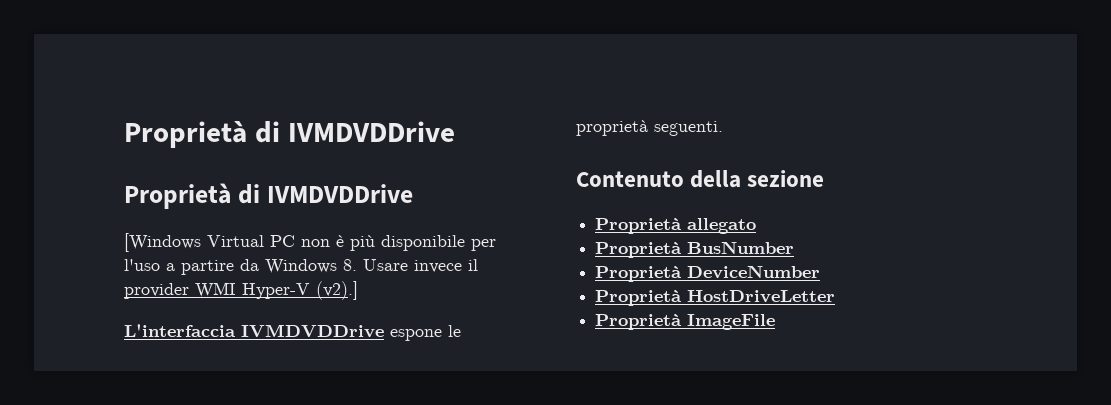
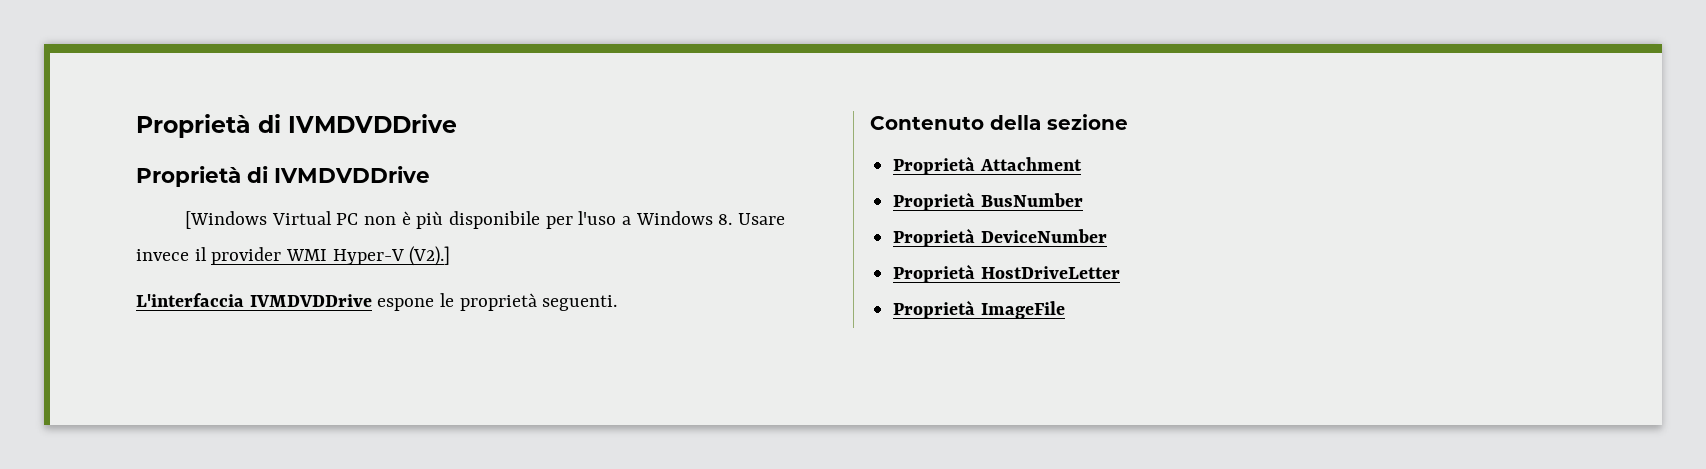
[181,259,259,275] partire da -> (631, 220) none
[316,281,358,300] (v2).] -> [409,246,451,266] (V2).]
[687,218,757,234] allegato -> [979,157,1082,171] Attachment

